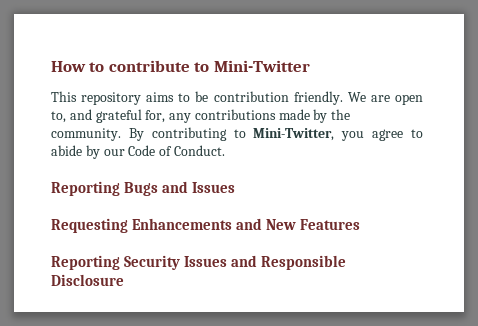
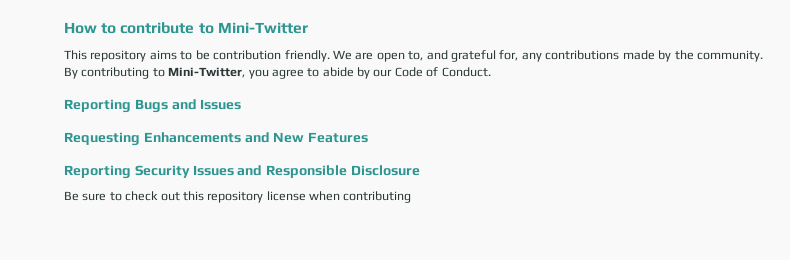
(124, 280) none -> [64,191,412,203] // Be sure to check out this repository license when contributing

